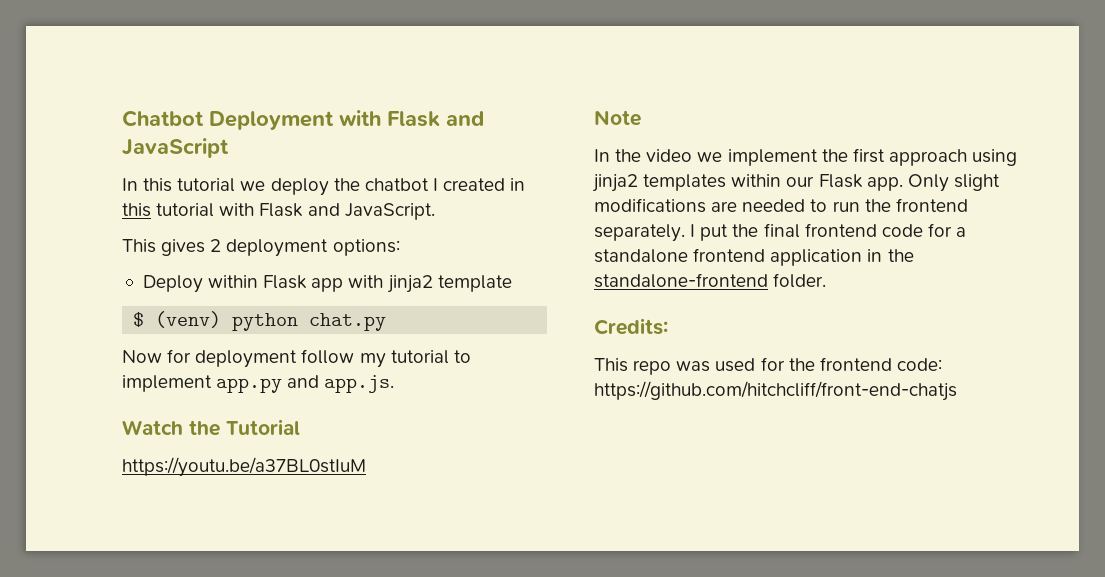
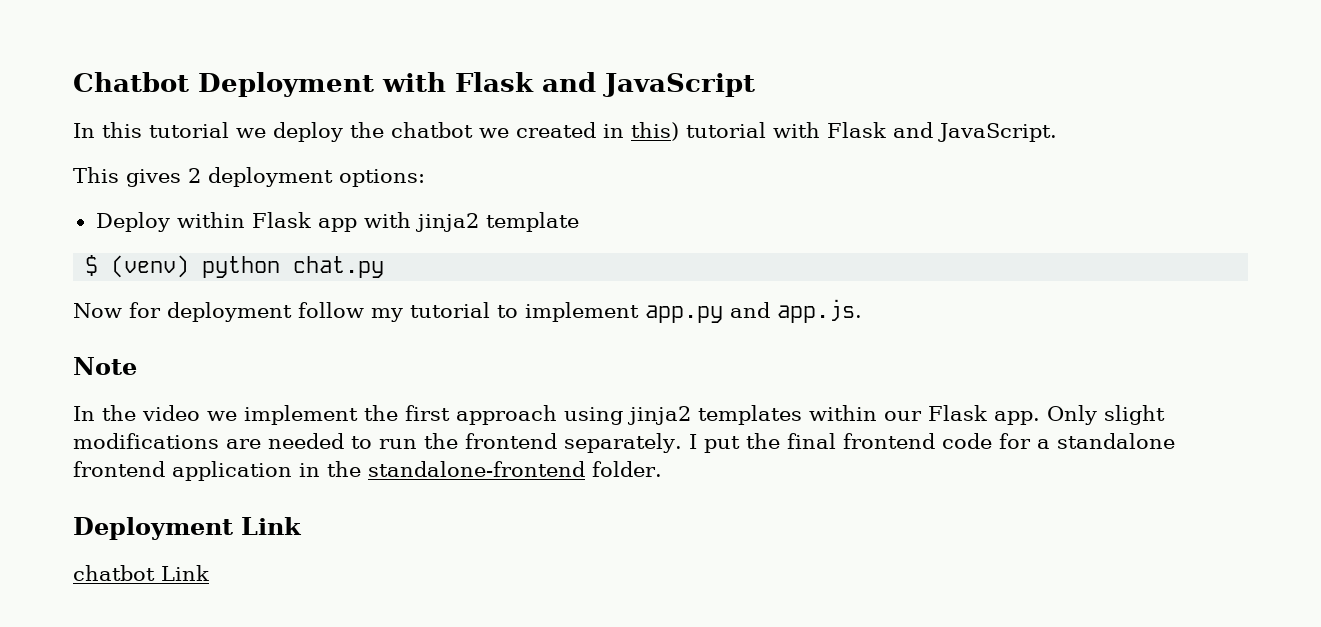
[432,178,438,191] I -> [479,128,509,138] we
[122,203,151,217] this -> [631,122,679,141] this)
[122,419,300,436] [122,457,366,477] // Watch the Tutorial // https://youtu.be/a37BL0stIuM -> (862, 311) none
[594,318,668,335] [594,357,942,375] [594,381,957,401] Credits: // This repo was used for the frontend code: https://github.com/hitchcliff/front-end-chatjs -> [73,517,302,540] [73,565,209,581] Deployment Link // chatbot Link

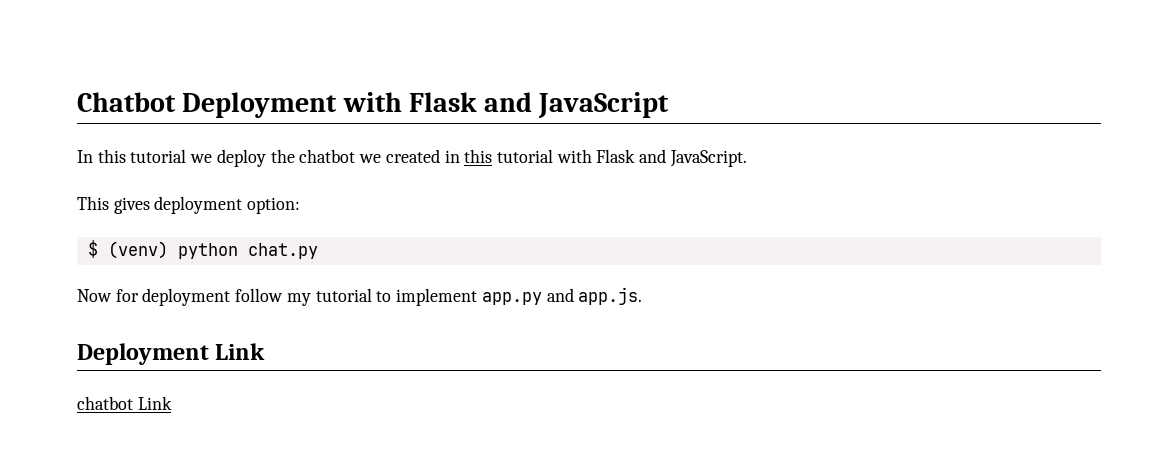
[631,122,679,141] this) -> [464,149,493,163] this
[188,167,425,187] [95,212,579,232] 2 deployment options: // Deploy within Flask app with jinja2 template -> [154,196,301,214] deployment option:
[73,357,137,375] [73,405,1165,425] [73,433,1175,453] [73,461,662,481] // Note // In the video we implement the first approach using jinja2 templates within our Flask app. Only slight modifications are needed to run the frontend separately. I put the final frontend code for a standalone frontend application in the standalone-frontend folder. -> (643, 296) none

